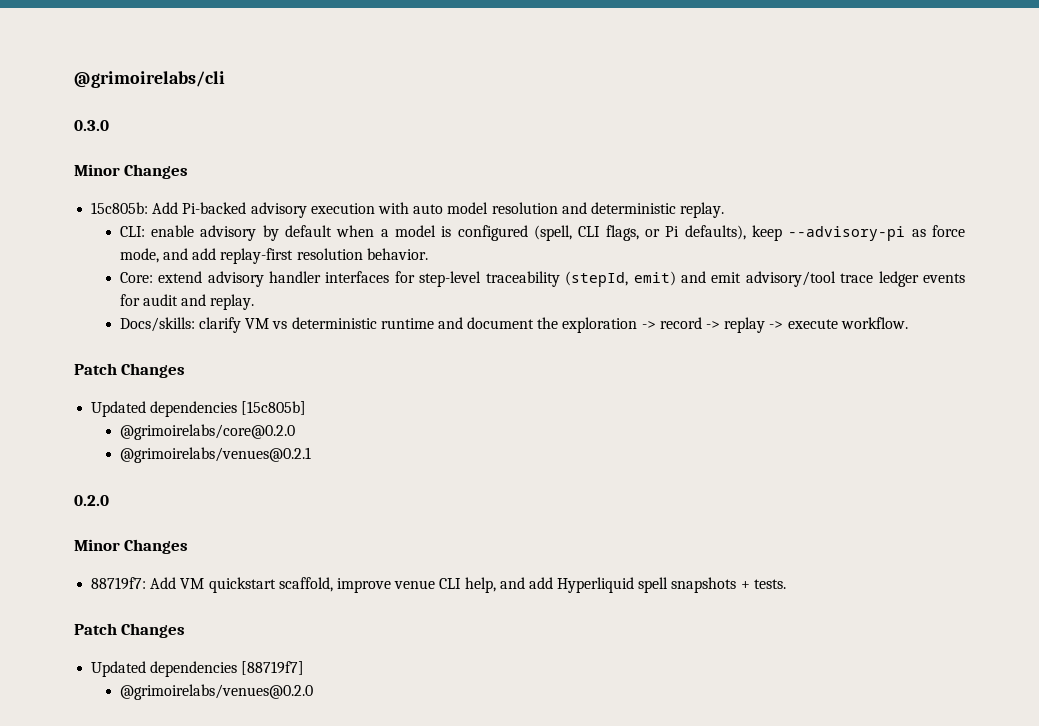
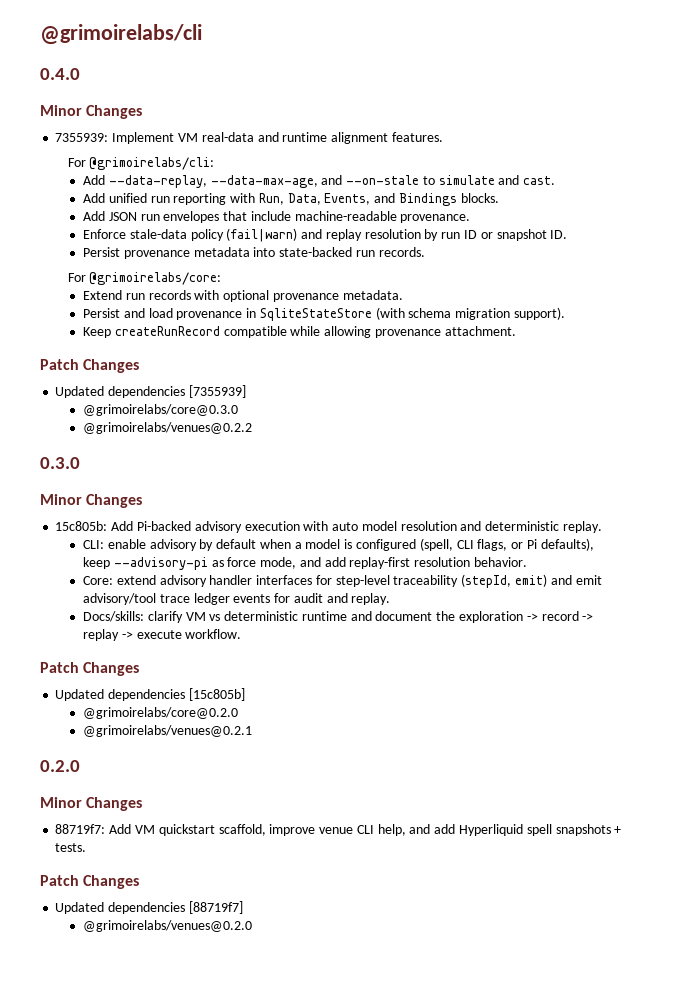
(225, 79) none -> [40,68,80,80] [40,105,143,119] [55,132,443,144] [67,157,215,170] [83,175,556,188] [83,193,499,206] [83,211,471,223] [83,228,568,242] [83,247,425,259] [67,272,222,285] [83,290,403,302] [83,307,566,321] [83,326,516,338] [40,359,140,373] [55,385,246,398] [83,404,239,416] [83,422,253,434] // 0.4.0 // Minor Changes // 7355939: Implement VM real-data and runtime alignment features. // For @grimoirelabs/cli: // Add --data-replay, --data-max-age, and --on-stale to simulate and cast. // Add unified run reporting with Run, Data, Events, and Bindings blocks. // Add JSON run envelopes that include machine-readable provenance. // Enforce stale-data policy (fail|warn) and replay resolution by run ID or snapshot ID. // Persist provenance metadata into state-backed run records. // For @grimoirelabs/core: // Extend run records with optional provenance metadata. // Persist and load provenance in SqliteStateStore (with schema migration support). // Keep createRunRecord compatible while allowing provenance attachment. // Patch Changes // Updated dependencies [7355939] // @grimoirelabs/core@0.3.0 // @grimoirelabs/venues@0.2.2

